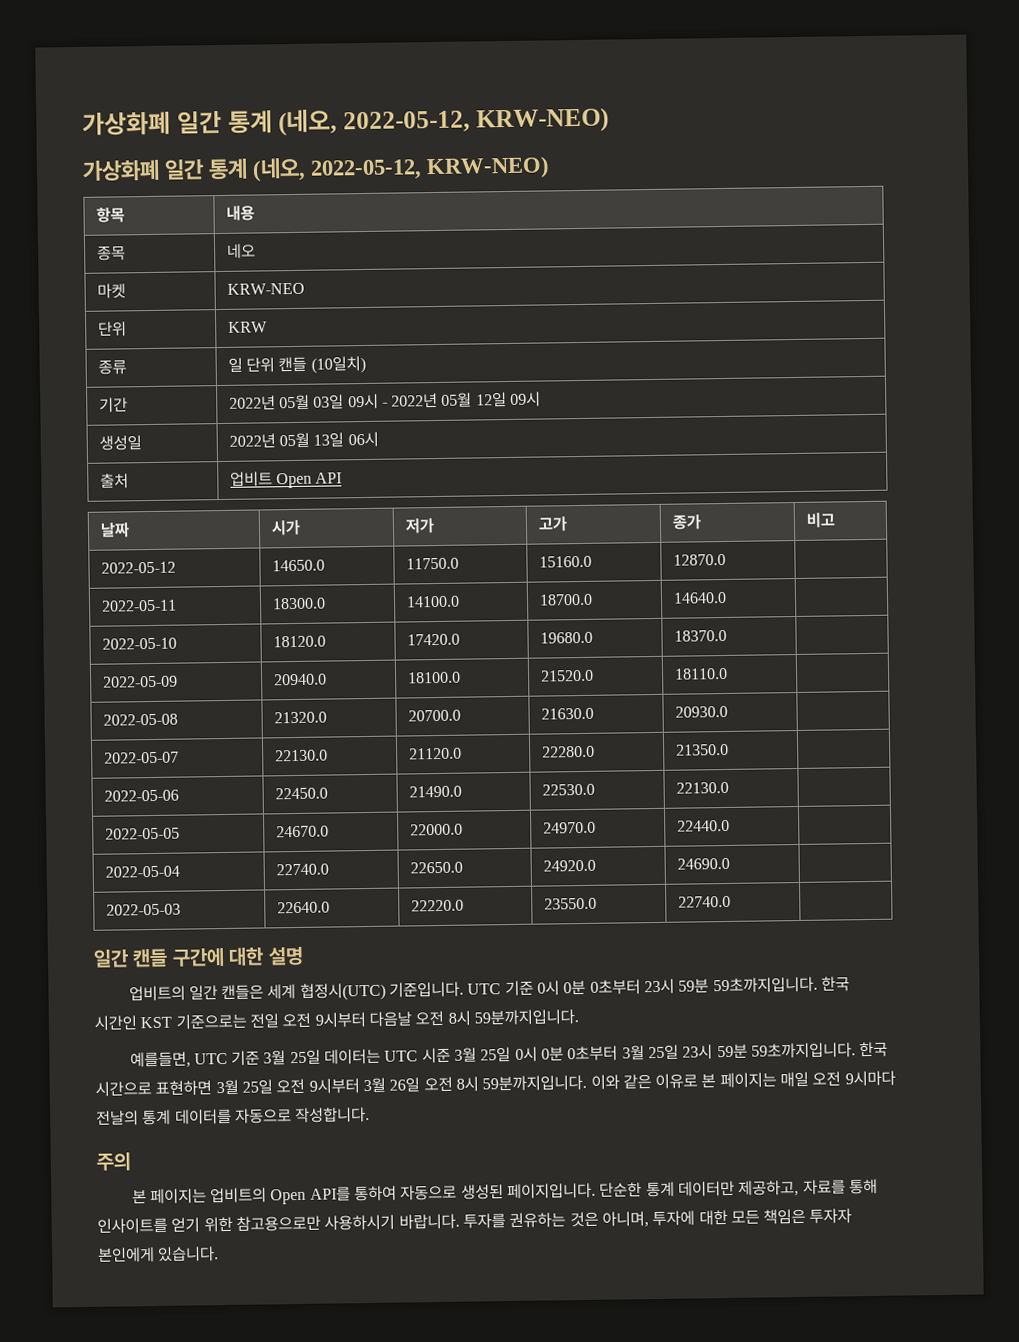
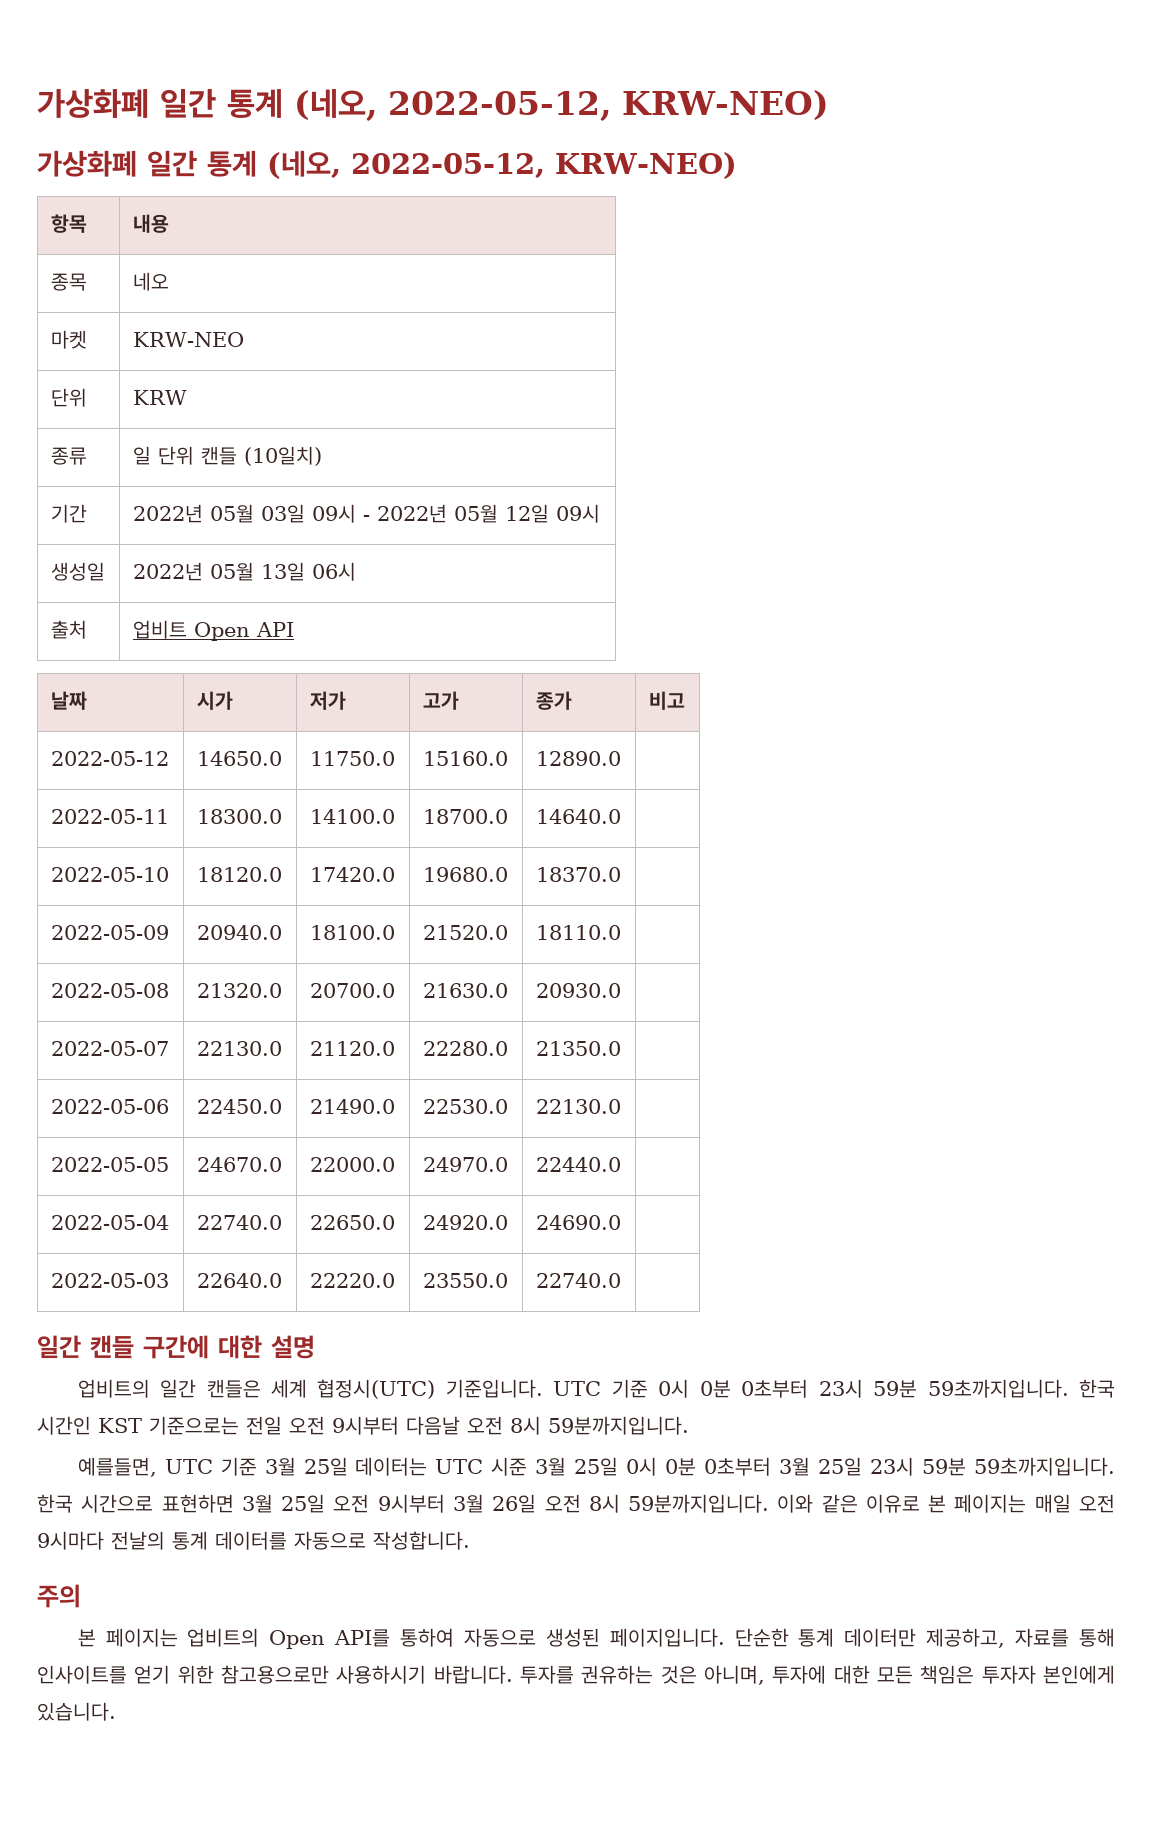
[672,553,726,566] 12870.0 -> [535,751,621,766] 12890.0

